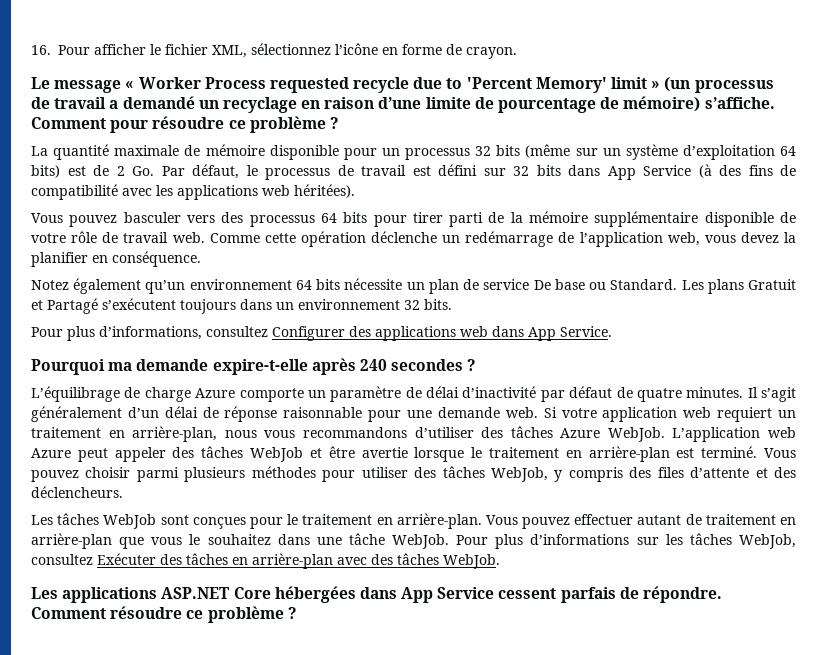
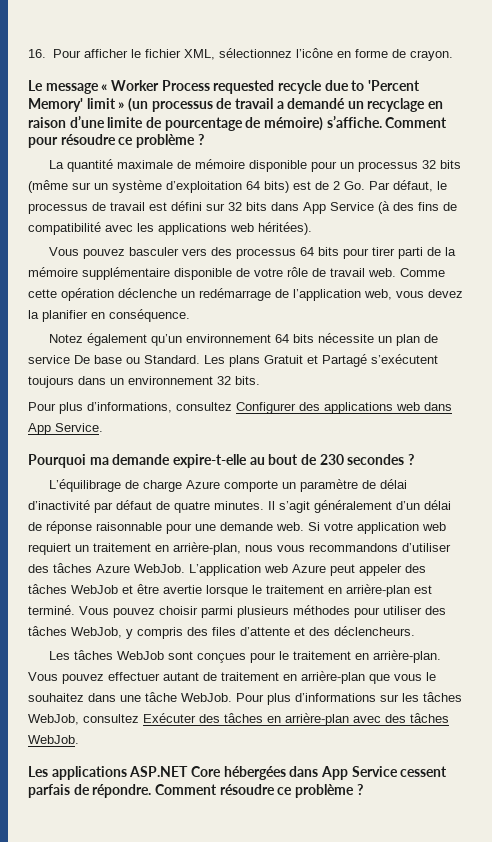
[311,358,387,375] après 240 -> [249,454,344,465] au bout de 230

